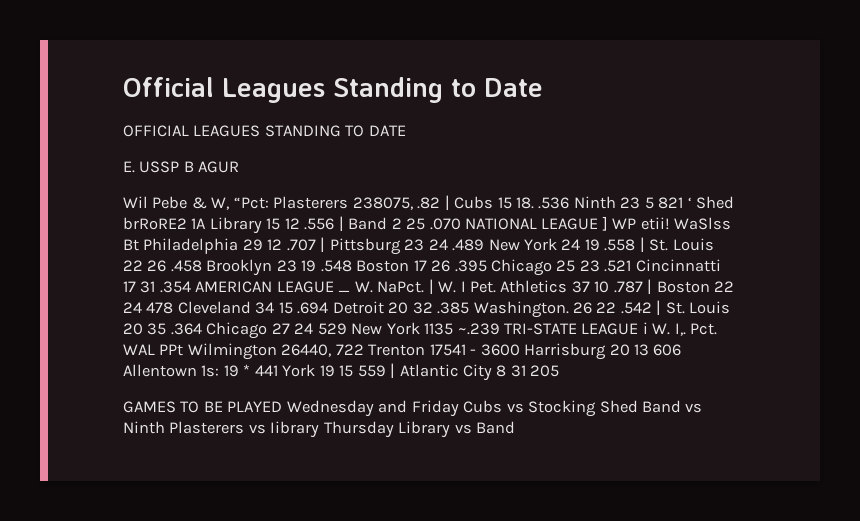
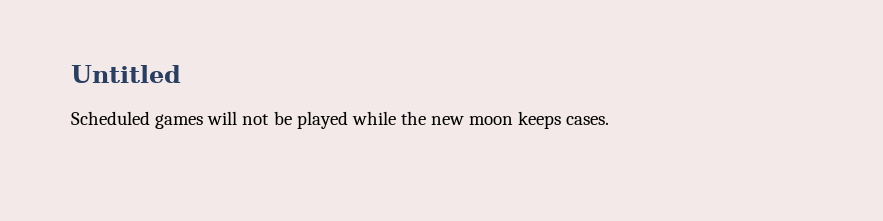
[123,77,543,103] [123,125,406,137] [123,161,240,173] [123,195,735,211] [123,216,732,234] [123,237,714,255] [123,259,721,276] [123,279,735,295] [123,300,731,318] [123,322,718,339] [123,343,682,360] [123,363,560,381] [123,400,703,417] [123,421,516,438] Official Leagues Standing to Date // OFFICIAL LEAGUES STANDING TO DATE // E. USSP B AGUR // Wil Pebe & W, “Pct: Plasterers 238075, .82 | Cubs 15 18. .536 Ninth 23 5 821 ‘ Shed brRoRE2 1A Library 15 12 .556 | Band 2 25 .070 NATIONAL LEAGUE ] WP etii! WaSlss Bt Philadelphia 29 12 .707 | Pittsburg 23 24 .489 New York 24 19 .558 | St. Louis 22 26 .458 Brooklyn 23 19 .548 Boston 17 26 .395 Chicago 25 23 .521 Cincinnatti 17 31 .354 AMERICAN LEAGUE _ W. NaPct. | W. I Pet. Athletics 37 10 .787 | Boston 22 24 478 Cleveland 34 15 .694 Detroit 20 32 .385 Washington. 26 22 .542 | St. Louis 20 35 .364 Chicago 27 24 529 New York 1135 ~.239 TRI-STATE LEAGUE i W. I,. Pct. WAL PPt Wilmington 26440, 722 Trenton 17541 - 3600 Harrisburg 20 13 606 Allentown 1s: 19 * 441 York 19 15 559 | Atlantic City 8 31 205 // GAMES TO BE PLAYED Wednesday and Friday Cubs vs Stocking Shed Band vs Ninth Plasterers vs Iibrary Thursday Library vs Band -> [71,65,181,83] [71,111,610,129] Untitled // Scheduled games will not be played while the new moon keeps cases.

